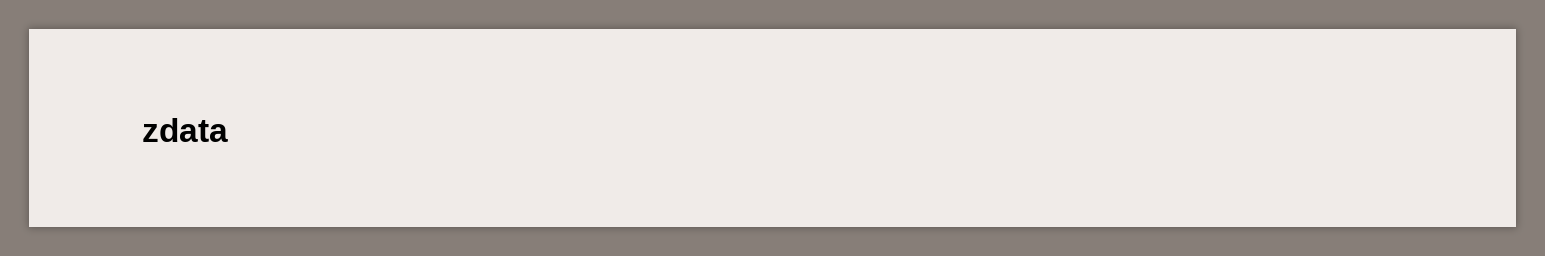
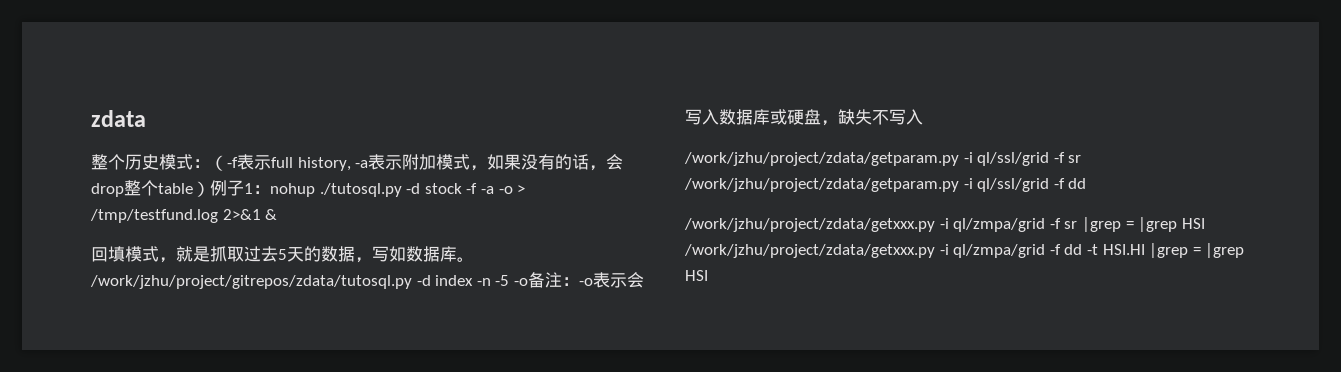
(228, 130) none -> [91,154,624,171] [91,180,526,197] [90,209,278,223] [91,246,474,263] [90,272,644,289] [685,109,923,126] [684,152,1082,166] [684,178,1087,192] [684,217,1205,232] [684,243,1245,258] [685,270,708,281] // 整个历史模式：（-f表示full history, -a表示附加模式，如果没有的话，会drop整个table）例子1：nohup ./tutosql.py -d stock -f -a -o > /tmp/testfund.log 2>&1 & // 回填模式，就是抓取过去5天的数据，写如数据库。/work/jzhu/project/gitrepos/zdata/tutosql.py -d index -n -5 -o备注：-o表示会写入数据库或硬盘，缺失不写入 // /work/jzhu/project/zdata/getparam.py -i ql/ssl/grid -f sr /work/jzhu/project/zdata/getparam.py -i ql/ssl/grid -f dd // /work/jzhu/project/zdata/getxxx.py -i ql/zmpa/grid -f sr |grep = |grep HSI /work/jzhu/project/zdata/getxxx.py -i ql/zmpa/grid -f dd -t HSI.HI |grep = |grep HSI

